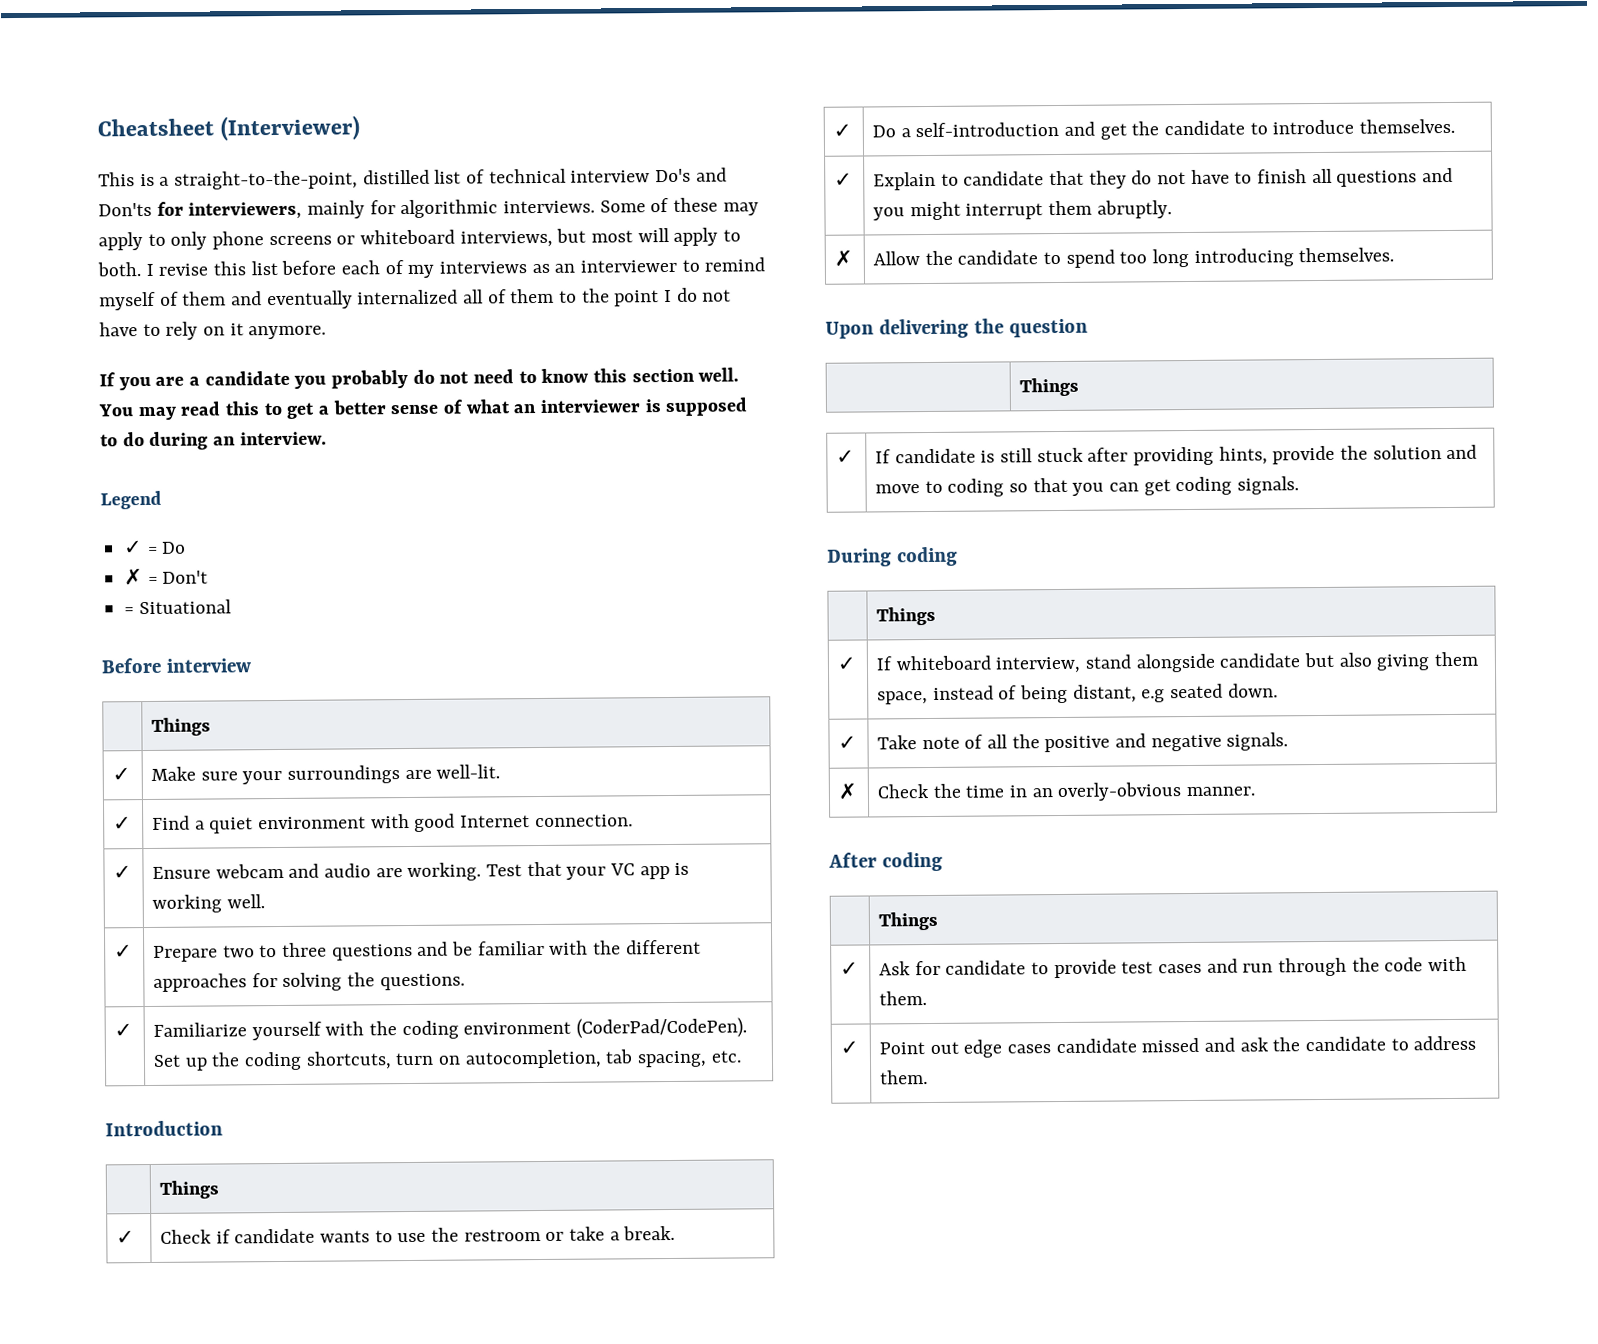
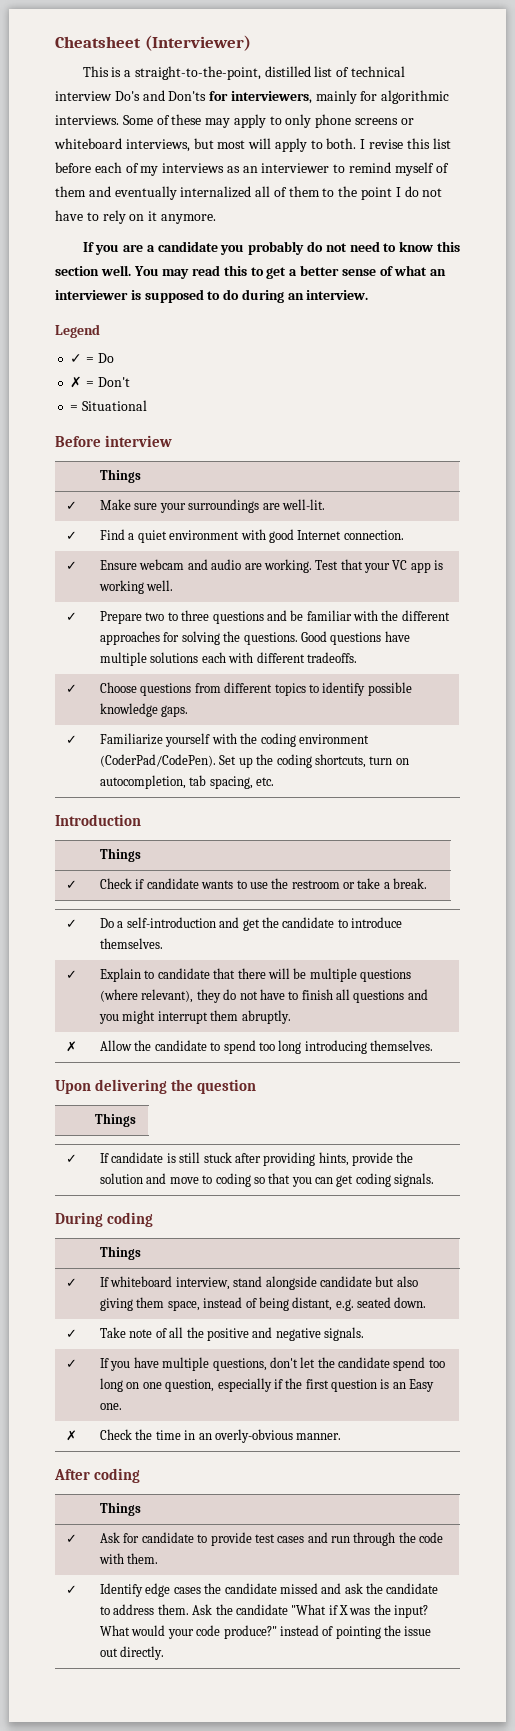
(465, 982) none -> [300,631,410,645] [100,652,357,666] [66,684,78,693] [100,682,412,696] [100,703,189,717] Good questions have multiple solutions each with different tradeoffs. // ✓ | Choose questions from different topics to identify possible knowledge gaps.
(1085, 178) none -> [237,968,412,982] [100,989,194,1003] there will be multiple questions (where relevant),
[1141,689,1166,703] e.g -> [335,1299,354,1311] e.g.
(1289, 741) none -> [66,1359,78,1368] [100,1357,445,1371] [100,1378,435,1392] [100,1403,123,1410] // ✓ | If you have multiple questions, don't let the candidate spend too long on one question, especially if the first question is an Easy one.
[879,1041,959,1055] Point out -> [100,1583,144,1597] Identify
(1052, 1049) none -> [204,1583,222,1594] the
(929, 1077) none -> [192,1604,429,1618] [100,1625,432,1639] [100,1646,165,1660] Ask the candidate "What if X was the input? What would your code produce?" instead of pointing the issue out directly.

